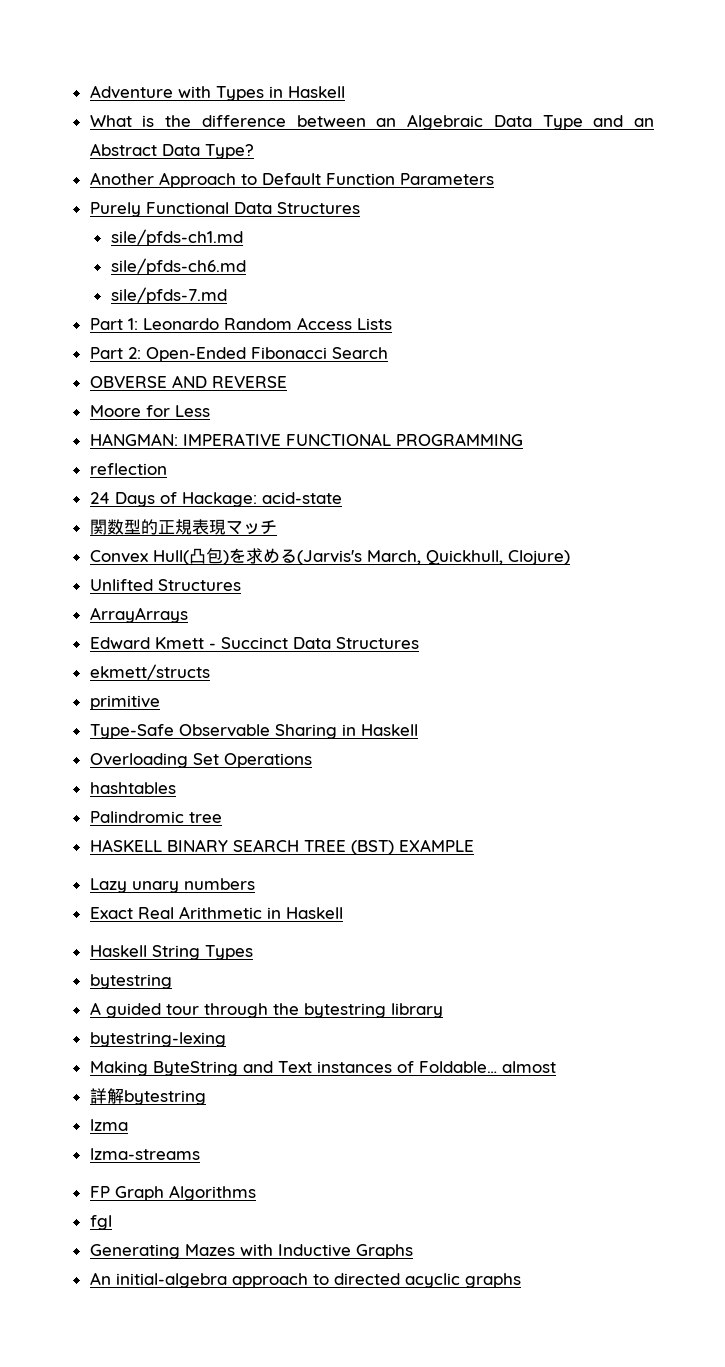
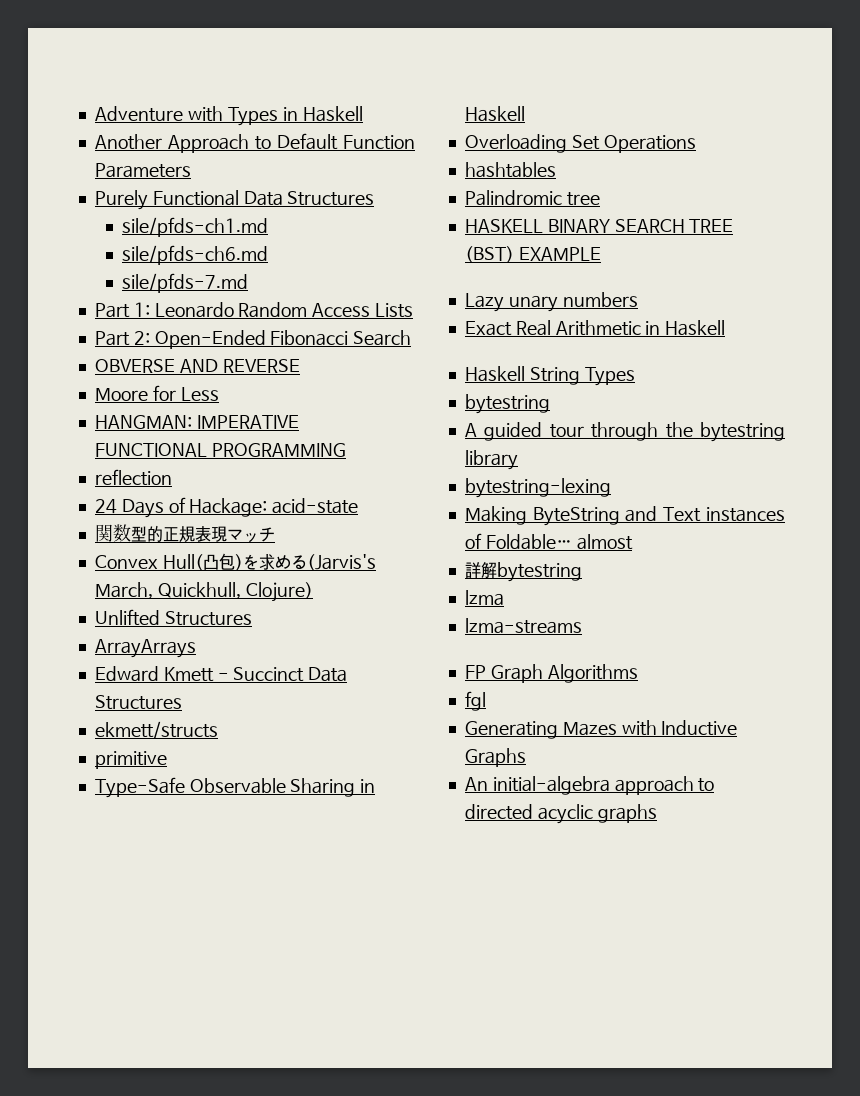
[89,114,655,130] [89,143,254,159] // What is the difference between an Algebraic Data Type and an Abstract Data Type? -> (364, 114) none

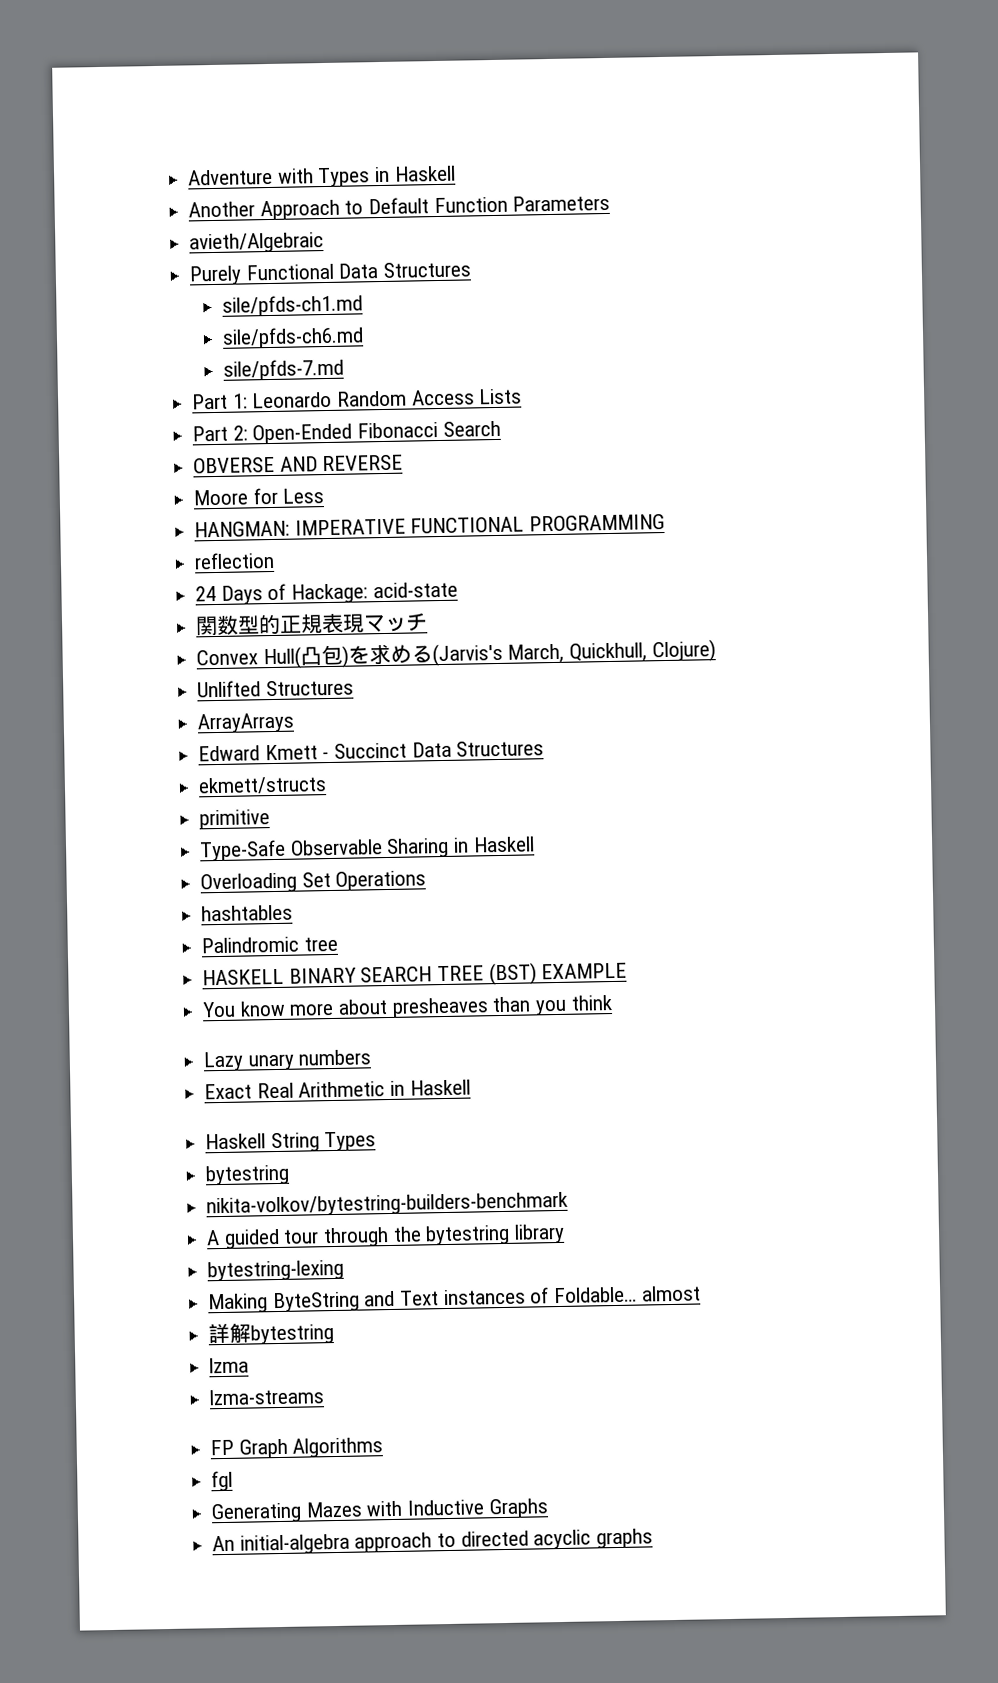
(191, 170) none -> [189,232,325,254] // avieth/Algebraic
(601, 254) none -> [202,995,613,1018] // You know more about presheaves than you think
(550, 404) none -> [206,1191,569,1218] // nikita-volkov/bytestring-builders-benchmark

